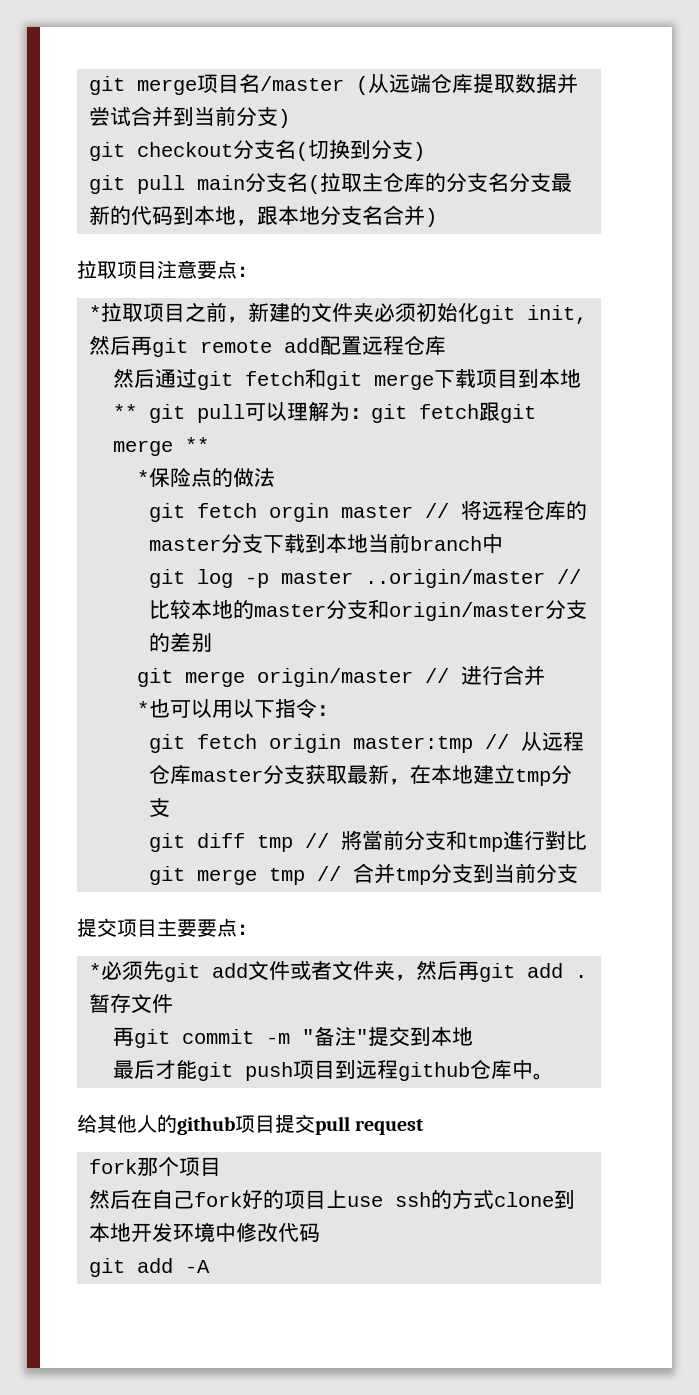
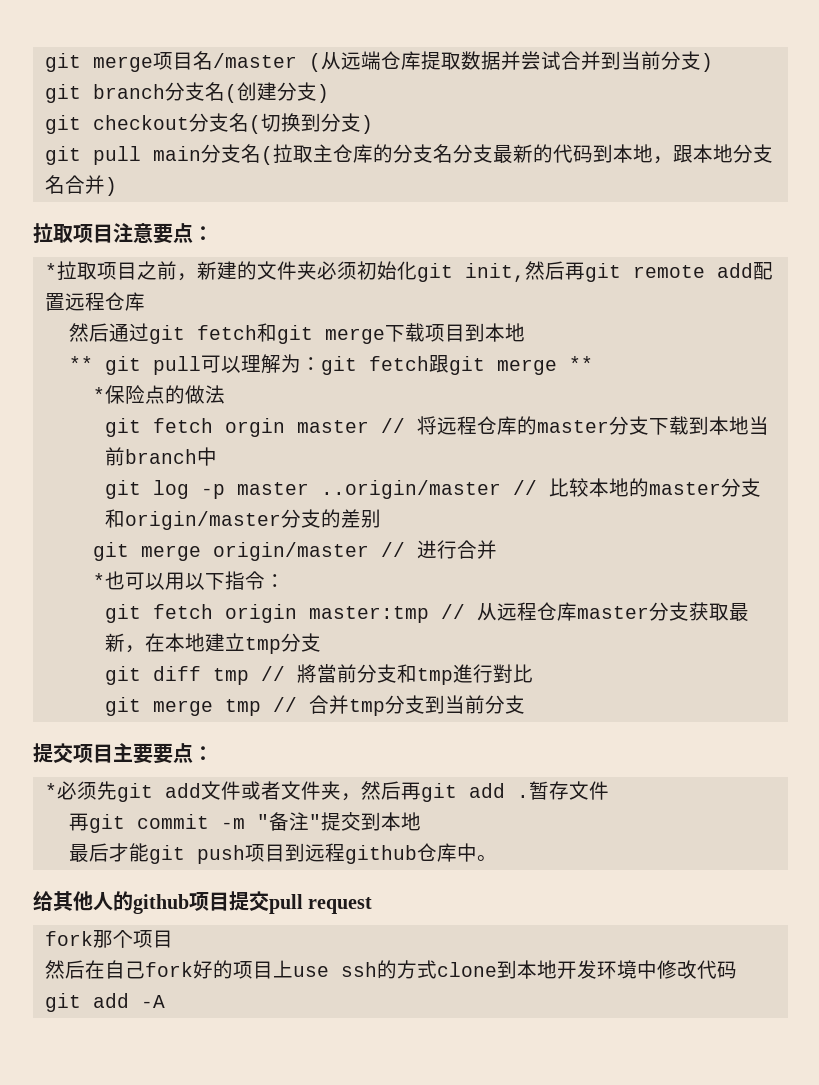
(290, 118) none -> [45,82,329,103] // git branch分支名(创建分支)

